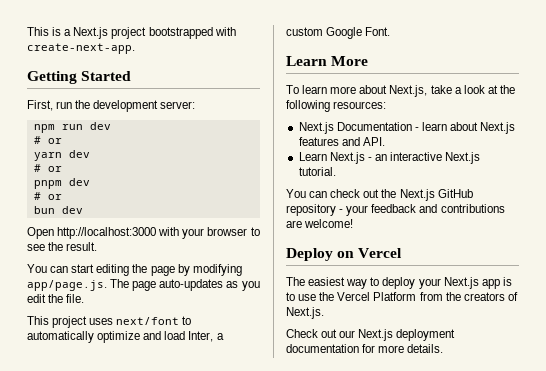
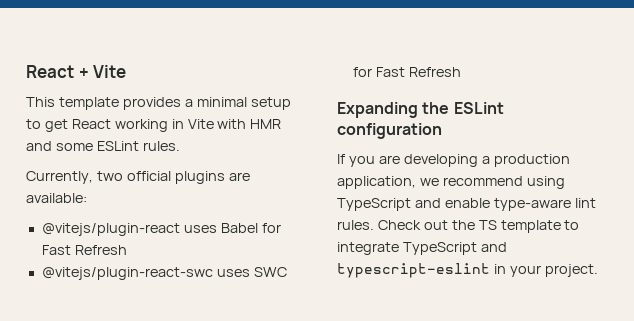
[27,27,236,39] [27,43,135,54] [27,71,132,84] [27,100,196,112] [33,122,111,133] [33,136,62,144] [33,150,90,161] [33,164,62,172] [33,178,90,189] [33,192,62,200] [33,206,83,214] [27,227,260,239] [27,242,98,251] [27,264,242,276] [27,279,260,291] [27,294,85,303] [27,316,192,328] [27,331,224,343] [286,27,391,39] [286,56,369,66] [286,85,515,97] [286,100,387,112] [298,122,516,134] [298,137,385,146] [298,152,481,164] [298,167,336,176] [286,189,473,201] [286,204,505,216] [286,219,354,228] [286,248,403,261] [286,277,512,289] [286,292,518,301] [286,307,324,319] [286,329,456,341] [286,344,444,353] This is a Next.js project bootstrapped with create-next-app. // Getting Started // First, run the development server: // npm run dev // # or // yarn dev // # or // pnpm dev // # or // bun dev // Open http://localhost:3000 with your browser to see the result. // You can start editing the page by modifying app/page.js. The page auto-updates as you edit the file. // This project uses next/font to automatically optimize and load Inter, a custom Google Font. // Learn More // To learn more about Next.js, take a look at the following resources: // Next.js Documentation - learn about Next.js features and API. // Learn Next.js - an interactive Next.js tutorial. // You can check out the Next.js GitHub repository - your feedback and contributions are welcome! // Deploy on Vercel // The easiest way to deploy your Next.js app is to use the Vercel Platform from the creators of Next.js. // Check out our Next.js deployment documentation for more details. -> [26,65,127,78] [26,97,291,110] [26,119,282,132] [26,141,180,151] [26,171,250,184] [26,193,87,203] [41,223,281,236] [41,245,127,255] [41,267,287,280] [352,67,461,77] [337,102,504,118] [337,123,442,139] [337,154,570,167] [337,176,565,189] [337,198,596,211] [337,220,580,233] [337,242,507,255] [337,263,598,278] React + Vite // This template provides a minimal setup to get React working in Vite with HMR and some ESLint rules. // Currently, two official plugins are available: // @vitejs/plugin-react uses Babel for Fast Refresh // @vitejs/plugin-react-swc uses SWC for Fast Refresh // Expanding the ESLint configuration // If you are developing a production application, we recommend using TypeScript and enable type-aware lint rules. Check out the TS template to integrate TypeScript and typescript-eslint in your project.

